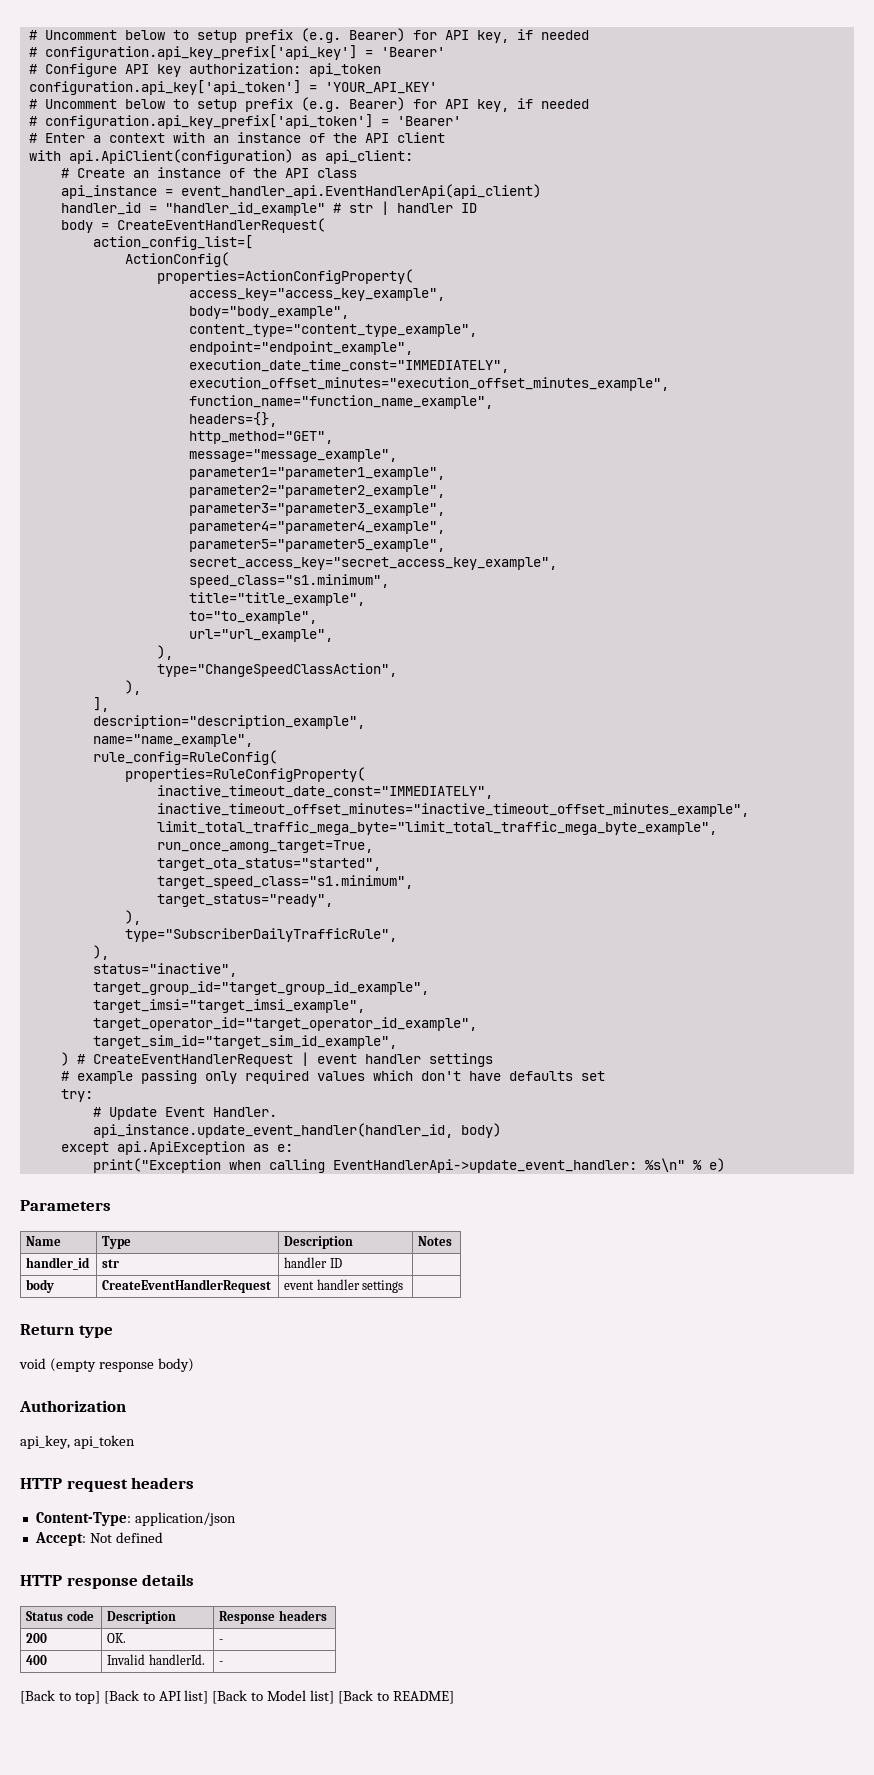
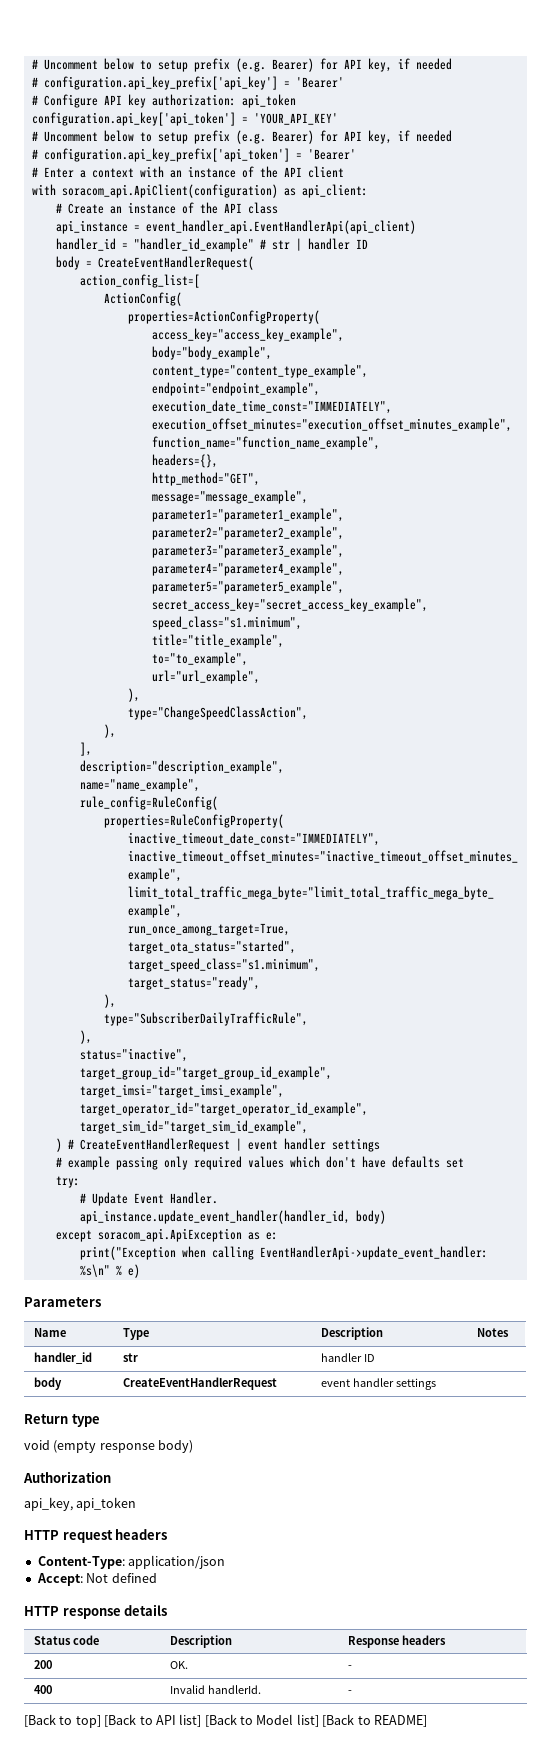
[68,149,293,164] api.ApiClient(configuration) -> [61,184,278,198] soracom_api.ApiClient(configuration)
[116,1141,245,1155] api.ApiException -> [97,1228,242,1242] soracom_api.ApiException

